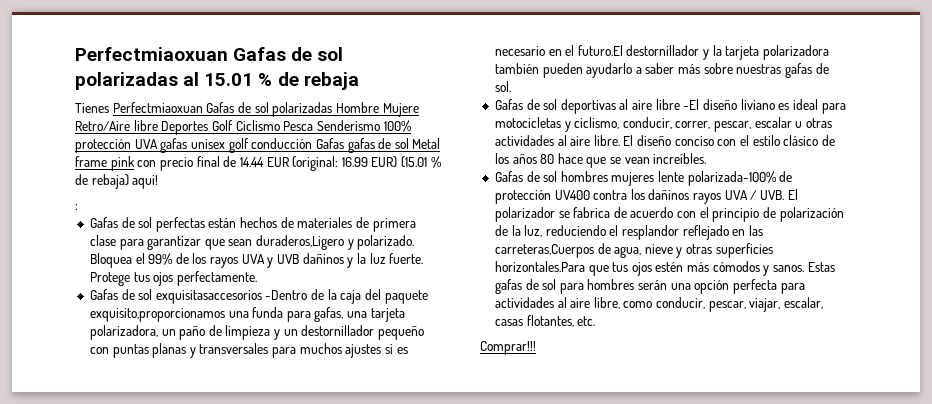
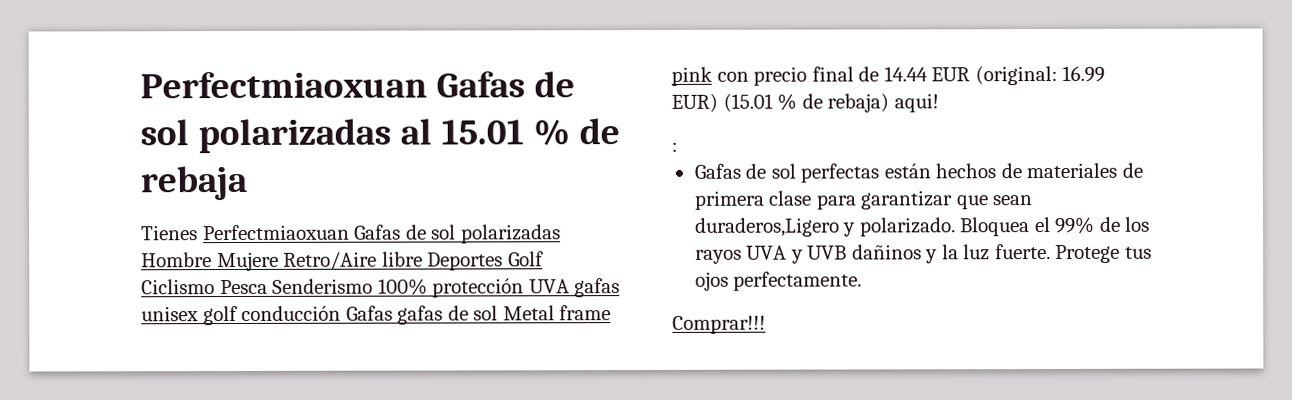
[89,289,428,304] [89,307,405,322] [89,325,425,340] [89,343,408,358] [494,45,830,60] [494,63,829,78] [494,81,511,92] [494,99,846,114] [494,117,833,132] [494,135,835,146] [494,153,707,168] [494,171,793,186] [494,189,798,204] [494,207,844,222] [494,225,764,240] [494,243,773,258] [494,261,835,276] [494,279,805,294] [494,297,824,312] [494,315,596,327] // Gafas de sol exquisitasaccesorios -Dentro de la caja del paquete exquisito,proporcionamos una funda para gafas, una tarjeta polarizadora, un paño de limpieza y un destornillador pequeño con puntas planas y transversales para muchos ajustes si es necesario en el futuro.El destornillador y la tarjeta polarizadora también pueden ayudarlo a saber más sobre nuestras gafas de sol. // Gafas de sol deportivas al aire libre -El diseño liviano es ideal para motocicletas y ciclismo, conducir, correr, pescar, escalar u otras actividades al aire libre. El diseño conciso con el estilo clásico de los años 80 hace que se vean increíbles. // Gafas de sol hombres mujeres lente polarizada-100% de protección UV400 contra los dañinos rayos UVA / UVB. El polarizador se fabrica de acuerdo con el principio de polarización de la luz, reduciendo el resplandor reflejado en las carreteras,Cuerpos de agua, nieve y otras superficies horizontales.Para que tus ojos estén más cómodos y sanos. Estas gafas de sol para hombres serán una opción perfecta para actividades al aire libre, como conducir, pescar, viajar, escalar, casas flotantes, etc. -> (863, 281) none

